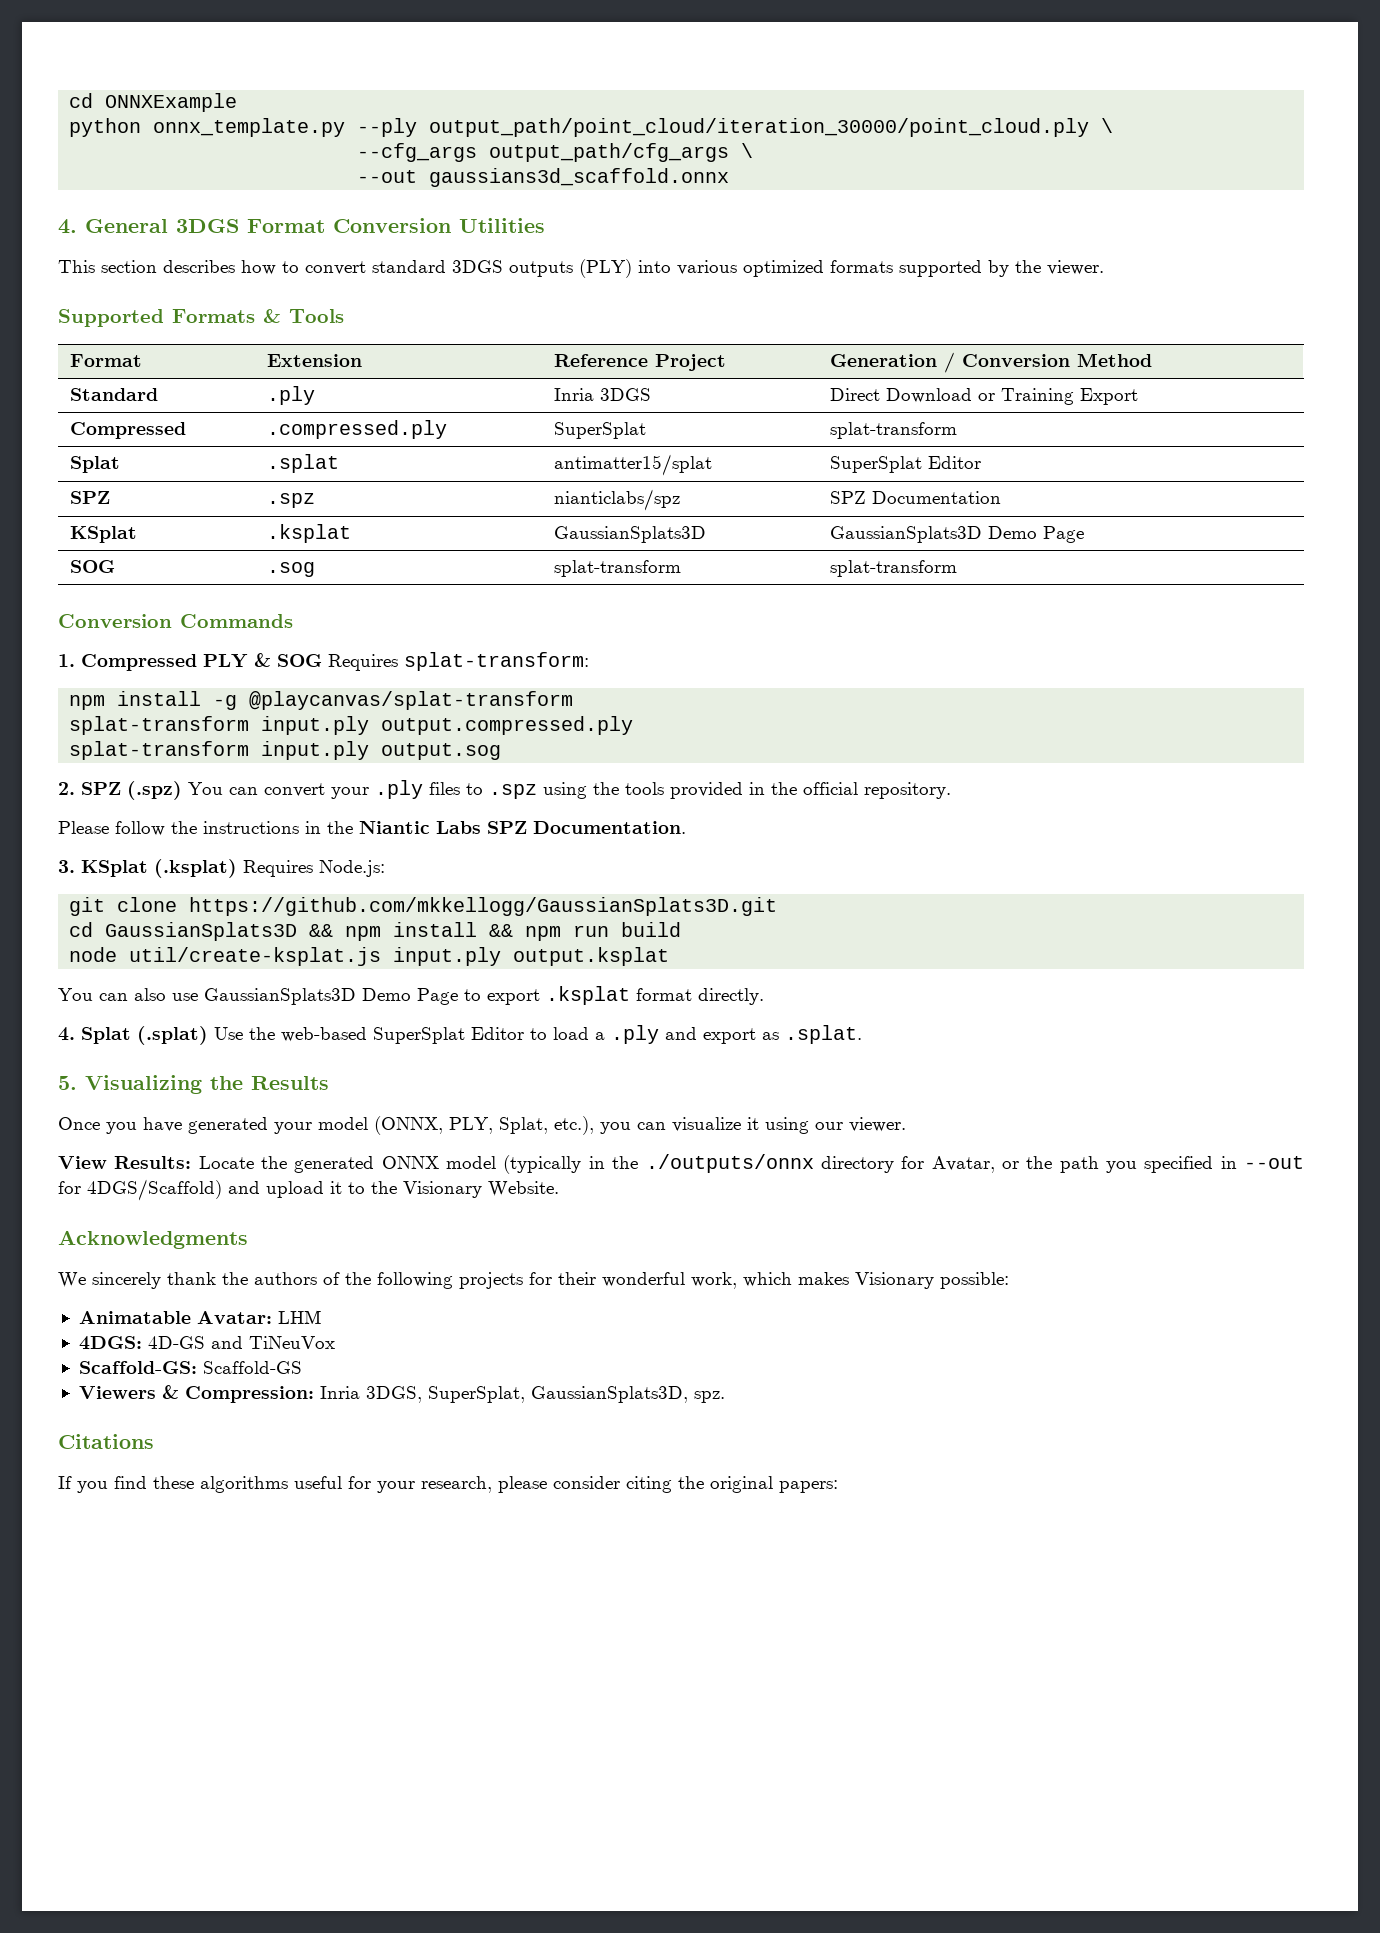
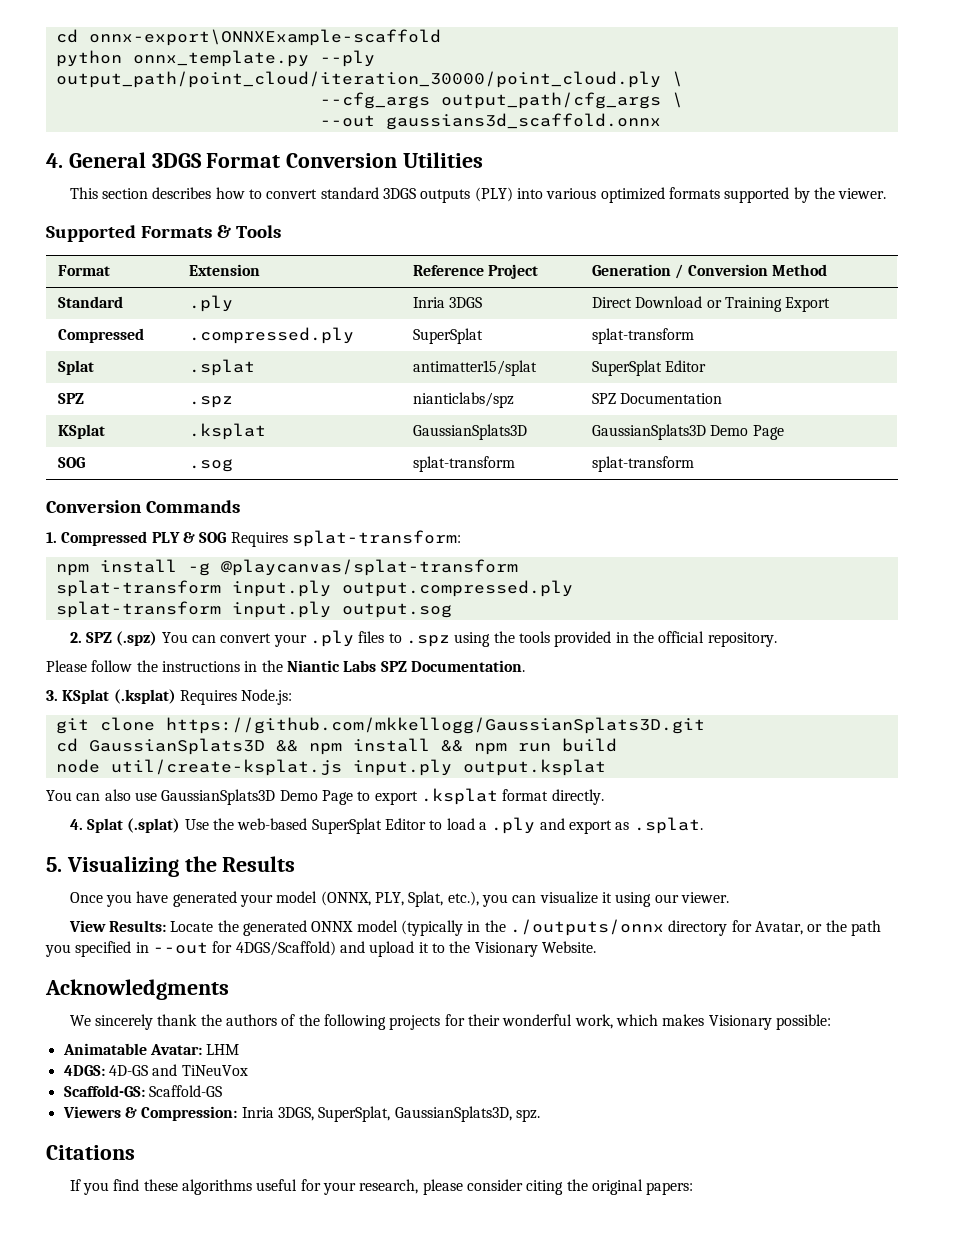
[69,93,238,112] cd ONNXExample -> [55,29,441,46] cd onnx-export\ONNXExample-scaffold

